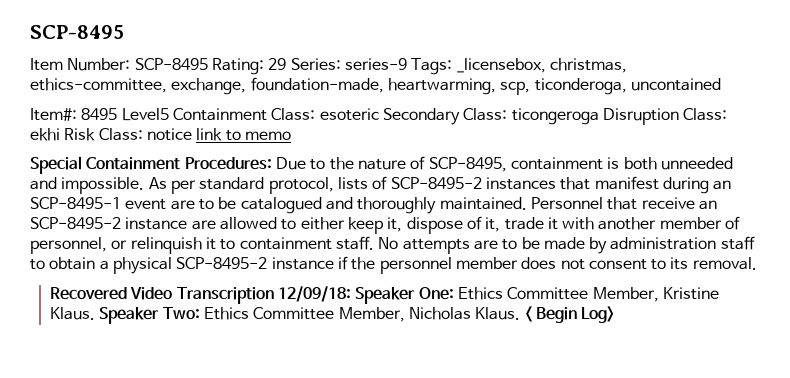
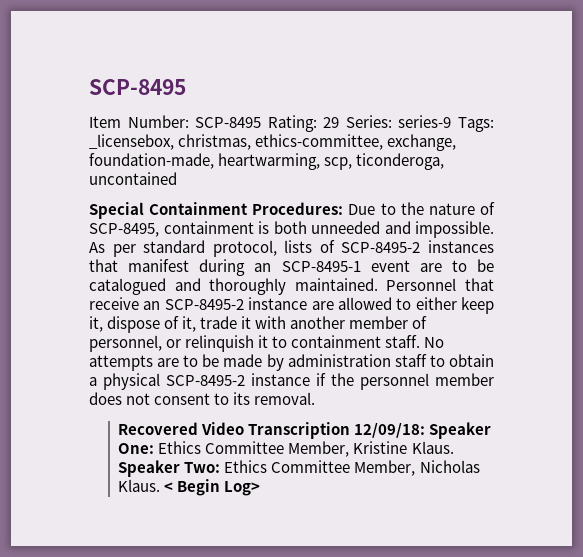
[30,108,728,125] [30,128,291,141] // Item#: 8495 Level5 Containment Class: esoteric Secondary Class: ticongeroga Disruption Class: ekhi Risk Class: notice link to memo -> (177, 178) none

